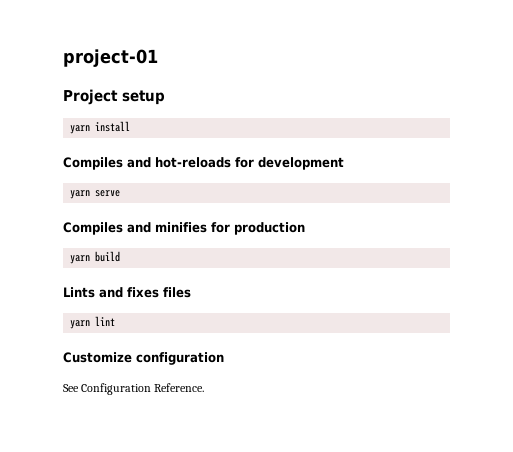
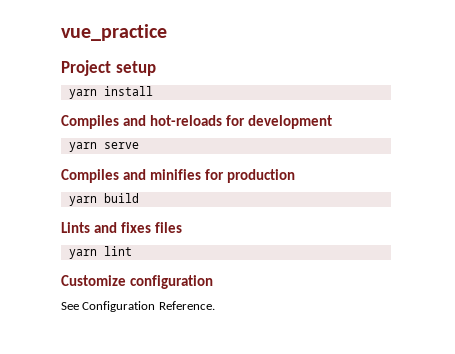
[63,49,158,67] project-01 -> [61,24,167,41] vue_practice

